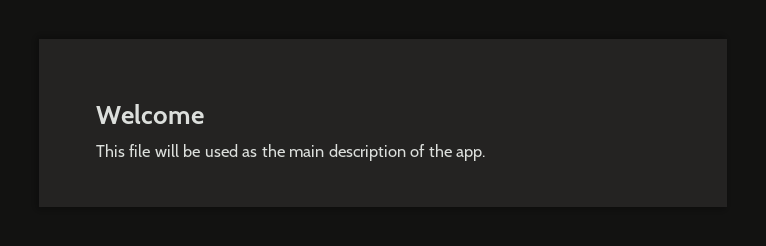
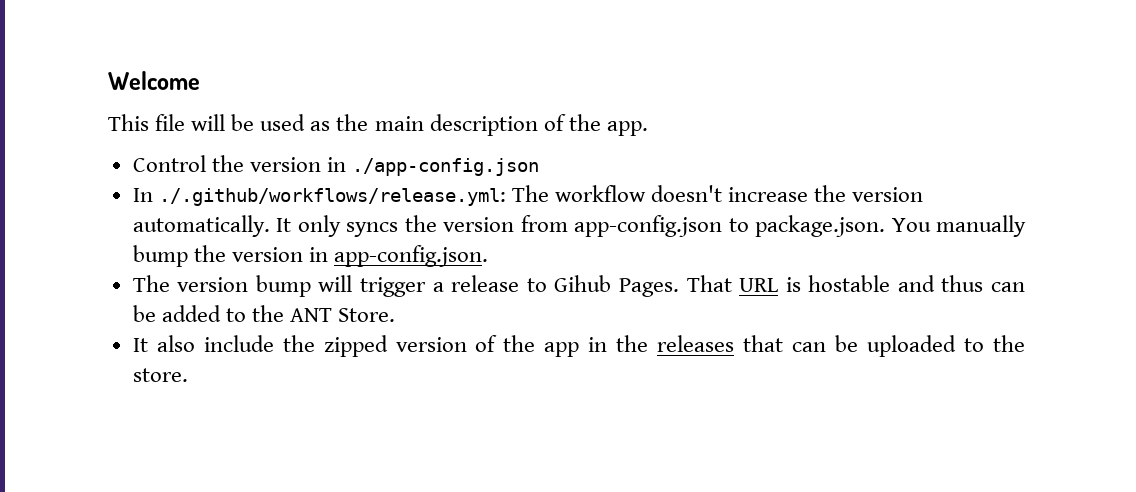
(486, 155) none -> [132,155,540,176] [132,185,924,206] [132,215,1026,237] [132,245,489,267] [132,275,1025,297] [132,305,396,322] [132,335,1025,357] [132,368,188,382] // Control the version in ./app-config.json // In ./.github/workflows/release.yml: The workflow doesn't increase the version automatically. It only syncs the version from app-config.json to package.json. You manually bump the version in app-config.json. // The version bump will trigger a release to Gihub Pages. That URL is hostable and thus can be added to the ANT Store. // It also include the zipped version of the app in the releases that can be uploaded to the store.

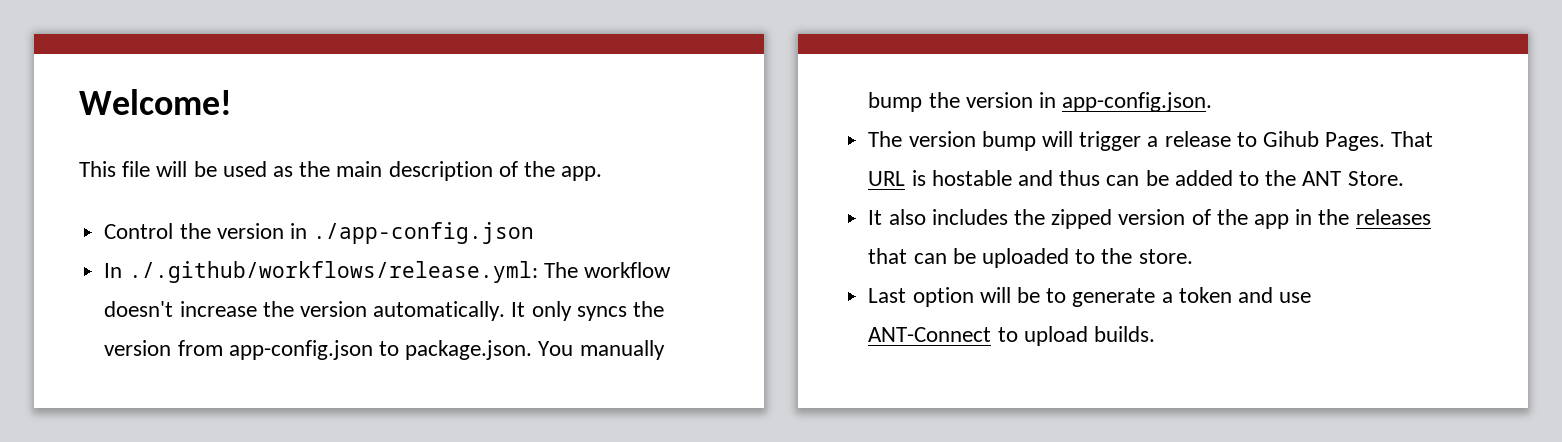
[108,71,200,90] Welcome -> [79,89,232,115] Welcome!
[203,335,274,352] include -> [931,209,1008,225] includes
(188, 375) none -> [868,287,1312,307] [868,326,1155,346] // Last option will be to generate a token and use ANT-Connect to upload builds.

